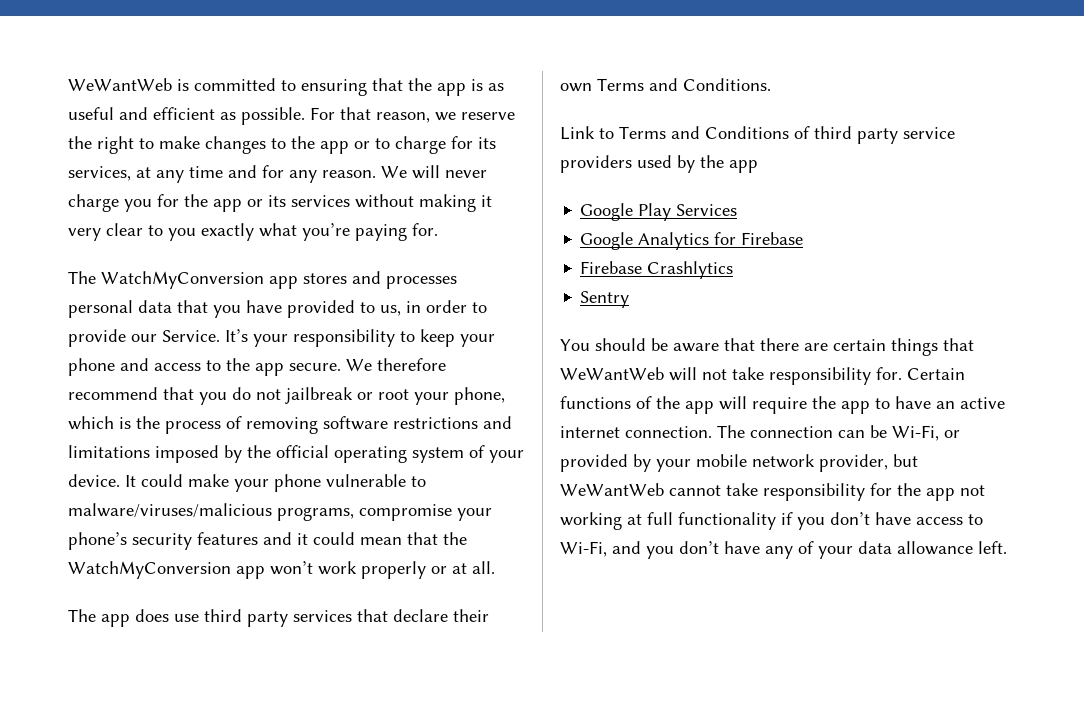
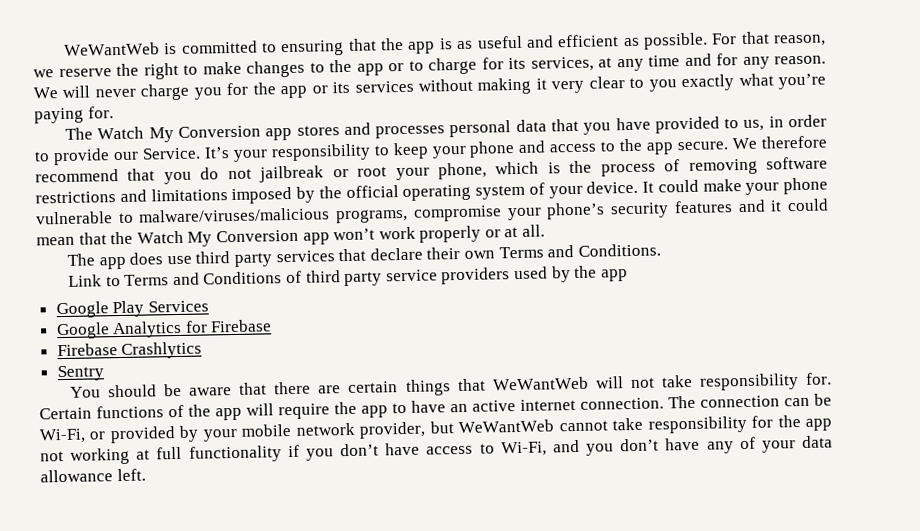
[101,271,264,289] WatchMyConversion -> [97,125,261,143] Watch My Conversion
[68,561,231,579] WatchMyConversion -> [136,229,299,247] Watch My Conversion

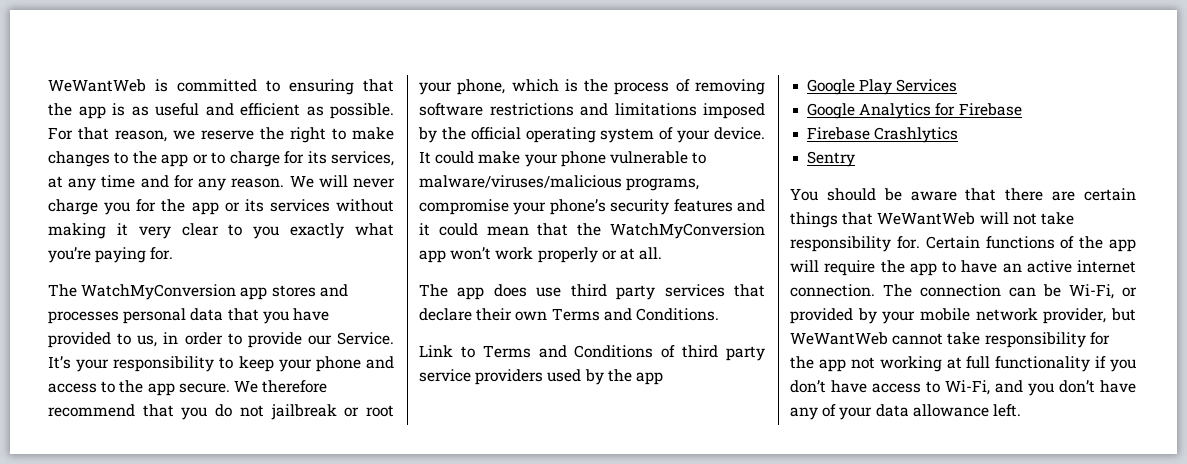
[97,125,261,143] Watch My Conversion -> [81,284,237,300] WatchMyConversion
[136,229,299,247] Watch My Conversion -> [610,223,765,239] WatchMyConversion

